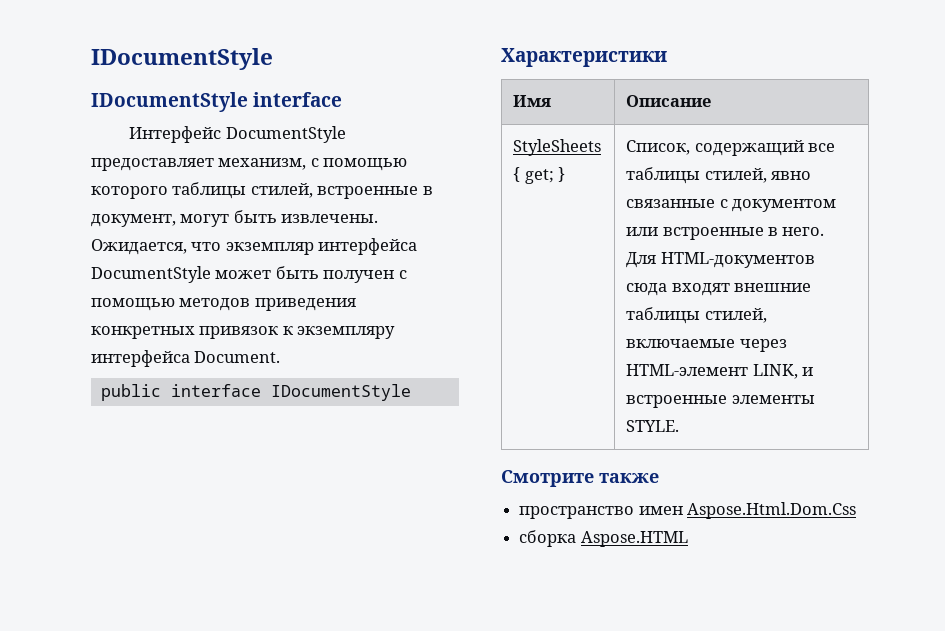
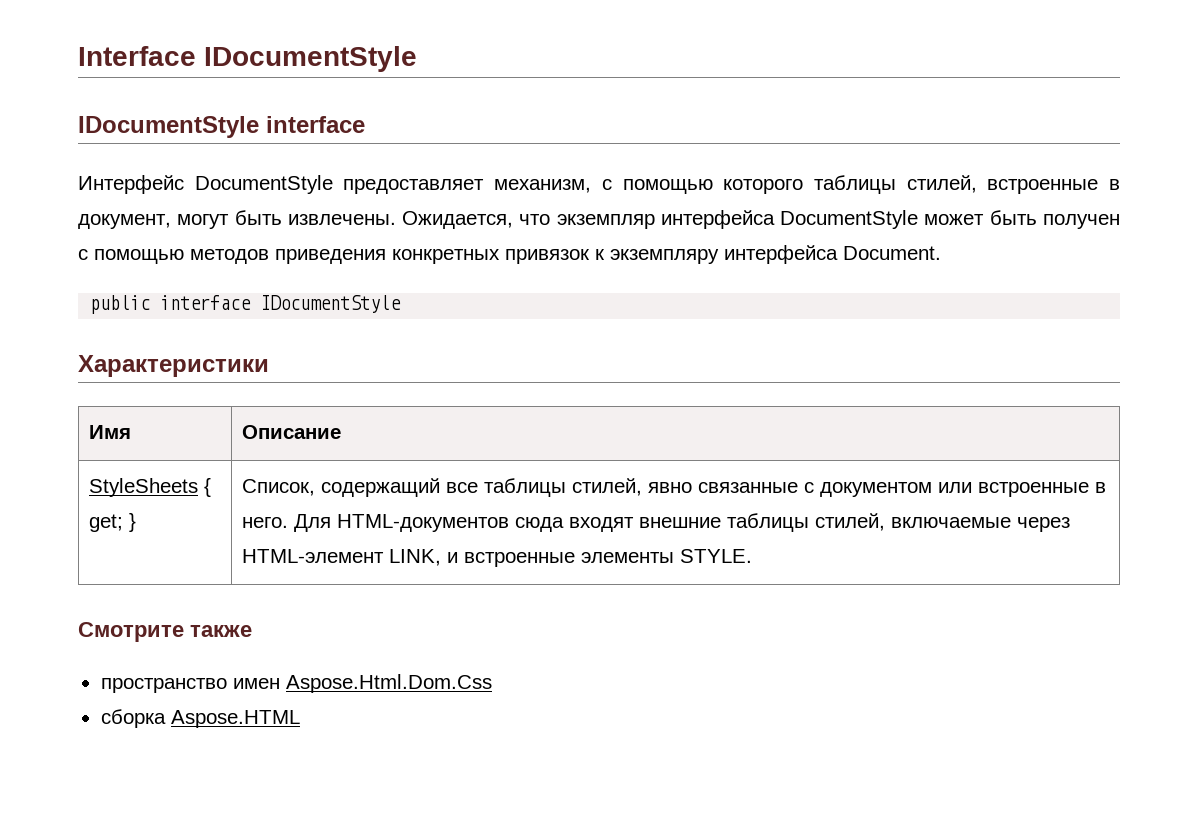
(91, 59) none -> [78,46,196,66] Interface

